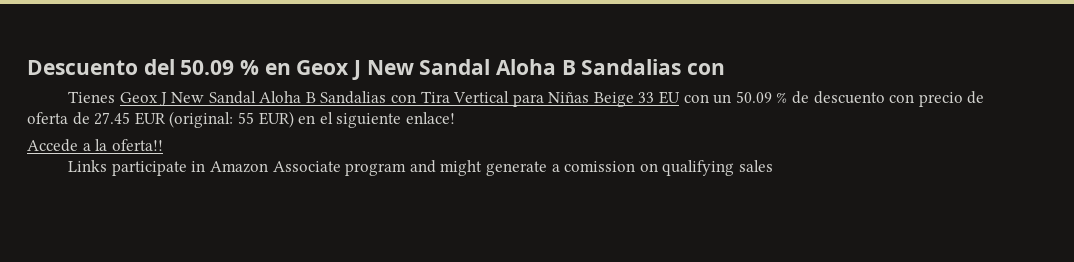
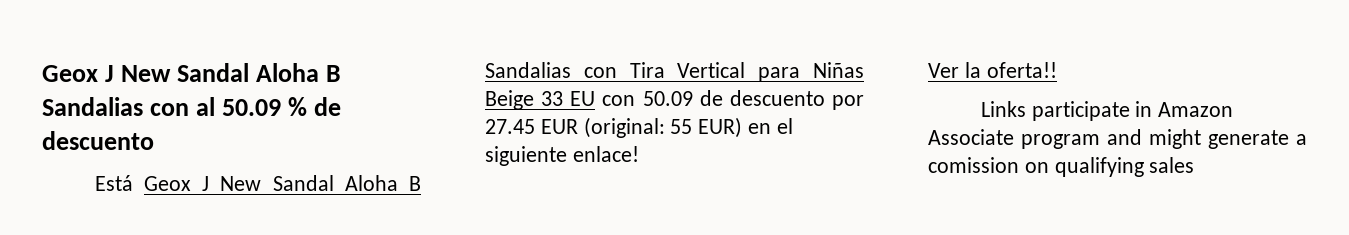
[27,59,726,80] [68,91,116,103] Descuento del 50.09 % en Geox J New Sandal Aloha B Sandalias con // Tienes -> [42,63,342,82] [42,97,342,116] [42,131,154,150] [94,175,133,191] Geox J New Sandal Aloha B Sandalias con al 50.09 % de descuento // Está
[713,91,985,107] [27,112,90,125] un 50.09 % de descuento con precio de oferta de -> [642,90,864,110] 50.09 de descuento por
[27,139,91,152] Accede a -> [928,63,959,78] Ver

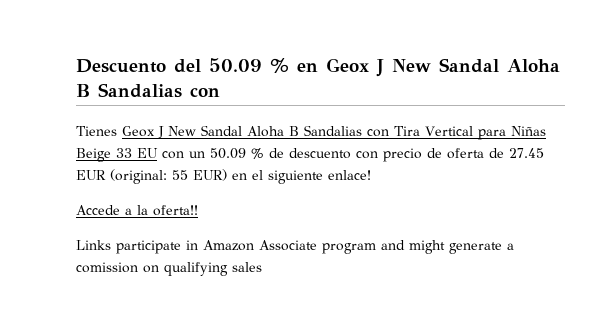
[42,63,342,82] [42,97,342,116] [42,131,154,150] [94,175,133,191] Geox J New Sandal Aloha B Sandalias con al 50.09 % de descuento // Está -> [76,58,560,77] [76,83,220,98] [76,126,117,136] Descuento del 50.09 % en Geox J New Sandal Aloha B Sandalias con // Tienes
[642,90,864,110] 50.09 de descuento por -> [189,148,504,162] un 50.09 % de descuento con precio de oferta de
[928,63,959,78] Ver -> [76,205,132,215] Accede a

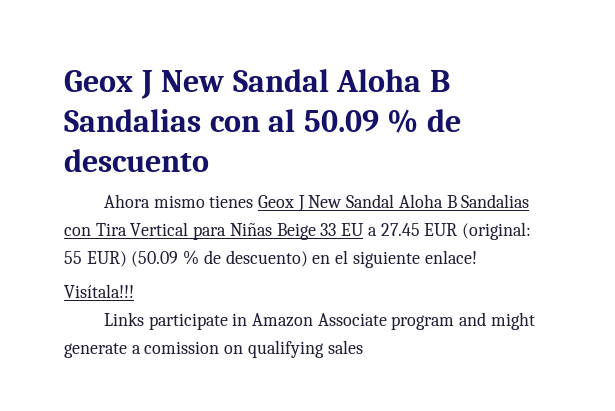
[76,58,560,77] [76,83,220,98] [76,126,117,136] Descuento del 50.09 % en Geox J New Sandal Aloha B Sandalias con // Tienes -> [64,69,450,99] [64,109,461,133] [64,149,209,172] [103,194,254,208] Geox J New Sandal Aloha B Sandalias con al 50.09 % de descuento // Ahora mismo tienes
[162,148,504,162] con un 50.09 % de descuento con precio de oferta de -> [367,227,377,236] a
(227, 175) none -> [131,250,308,267] (50.09 % de descuento)
[76,205,198,216] Accede a la oferta!! -> [64,284,134,298] Visítala!!!

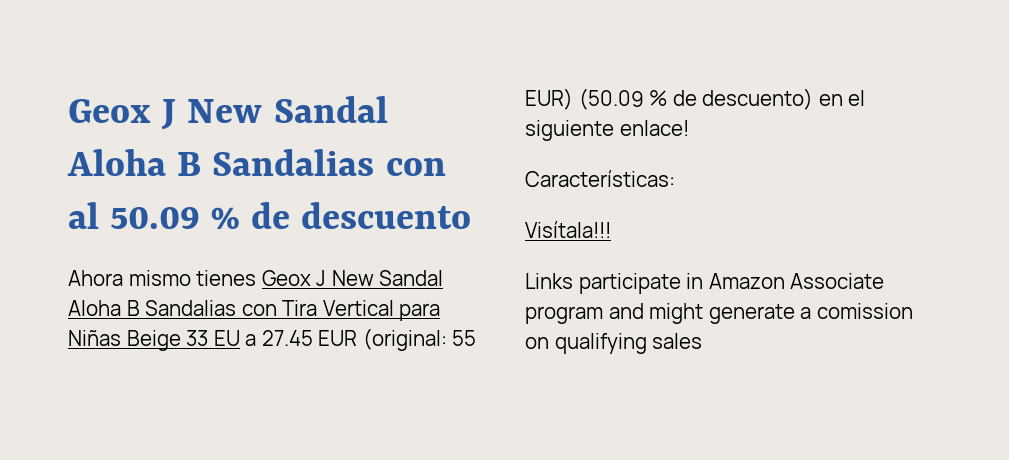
(477, 257) none -> [525,170,675,187] // Características:

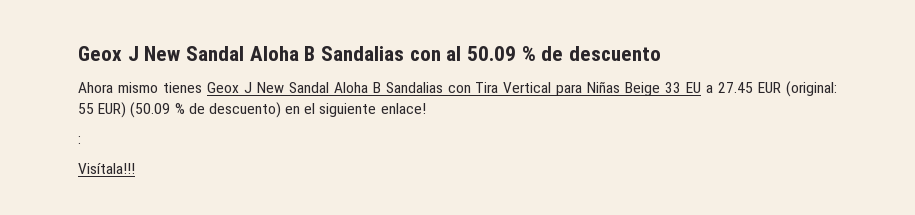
[525,170,675,187] Características: -> [78,136,81,144] :
[525,273,885,294] [525,303,913,324] [525,333,703,354] // Links participate in Amazon Associate program and might generate a comission on qualifying sales -> (135, 168) none

